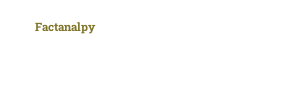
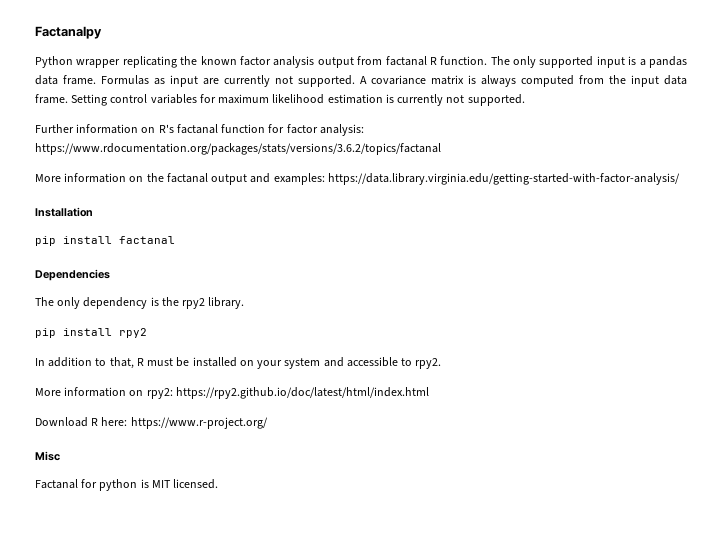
(96, 28) none -> [35,56,688,68] [35,75,687,87] [35,94,525,106] [35,124,364,136] [35,143,441,155] [35,173,680,185] [35,207,93,217] [35,236,175,246] [35,269,110,281] [35,297,245,309] [35,328,147,338] [35,357,442,369] [35,387,429,399] [35,417,268,429] [35,451,60,461] [35,479,219,491] // Python wrapper replicating the known factor analysis output from factanal R function. The only supported input is a pandas data frame. Formulas as input are currently not supported. A covariance matrix is always computed from the input data frame. Setting control variables for maximum likelihood estimation is currently not supported. // Further information on R's factanal function for factor analysis: https://www.rdocumentation.org/packages/stats/versions/3.6.2/topics/factanal // More information on the factanal output and examples: https://data.library.virginia.edu/getting-started-with-factor-analysis/ // Installation // pip install factanal // Dependencies // The only dependency is the rpy2 library. // pip install rpy2 // In addition to that, R must be installed on your system and accessible to rpy2. // More information on rpy2: https://rpy2.github.io/doc/latest/html/index.html // Download R here: https://www.r-project.org/ // Misc // Factanal for python is MIT licensed.

